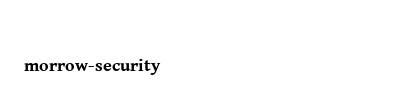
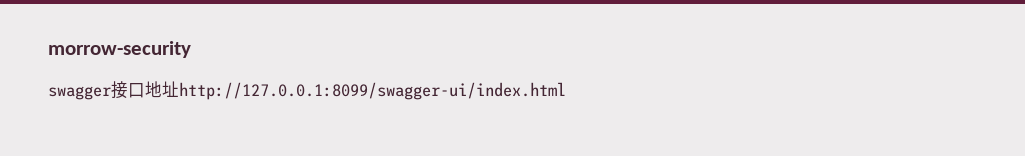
(161, 67) none -> [48,81,566,100] // swagger接口地址http://127.0.0.1:8099/swagger-ui/index.html

